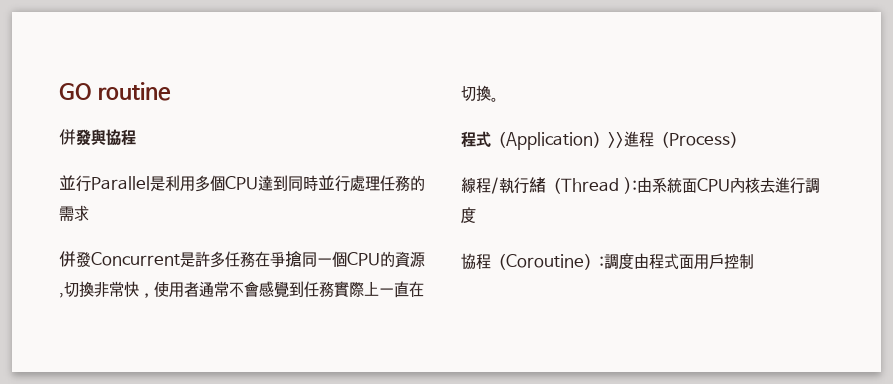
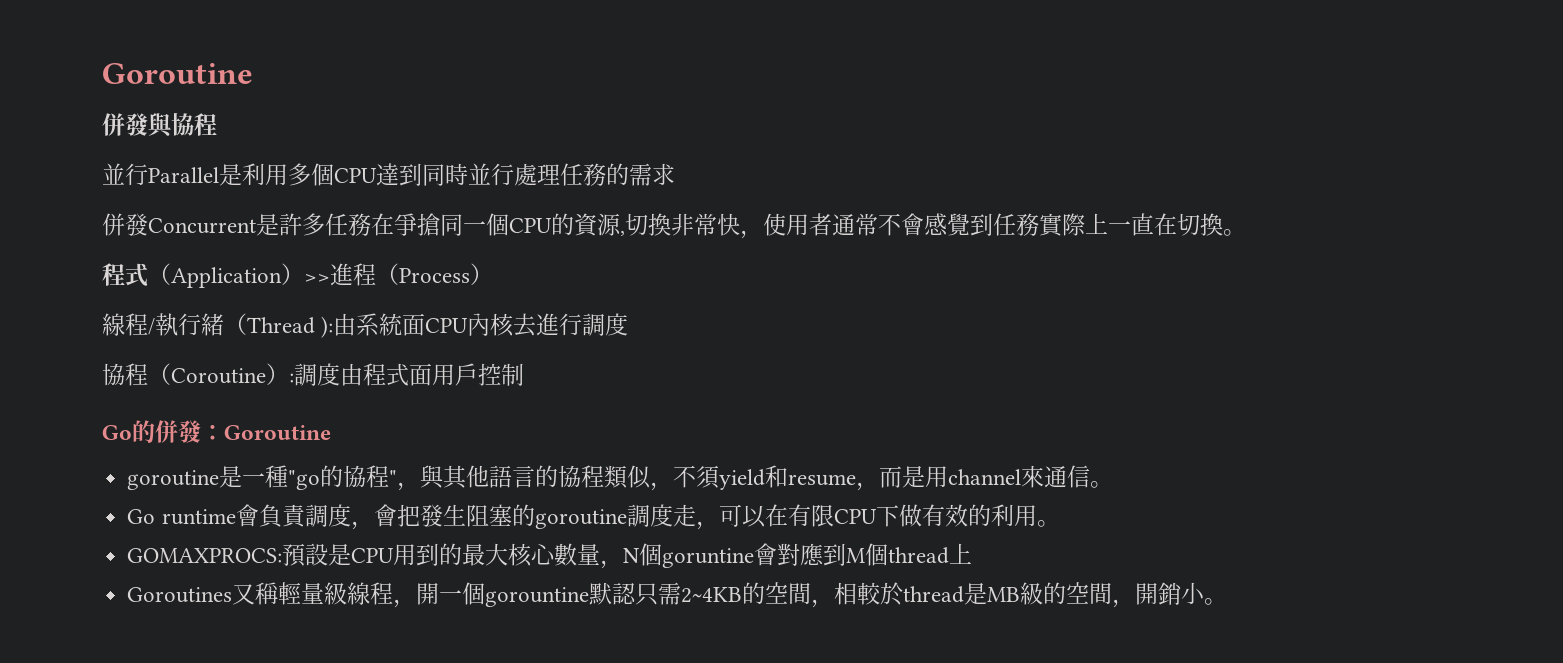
[59,82,171,101] GO routine -> [102,63,253,84] Goroutine
(754, 261) none -> [102,420,331,443] [127,465,1114,491] [127,504,1060,530] [127,543,973,569] [127,582,1228,608] // Go的併發：Goroutine // goroutine是一種"go的協程"，與其他語言的協程類似，不須yield和resume，而是用channel來通信。 // Go runtime會負責調度，會把發生阻塞的goroutine調度走，可以在有限CPU下做有效的利用。 // GOMAXPROCS:預設是CPU用到的最大核心數量，N個goruntine會對應到M個thread上 // Goroutines又稱輕量級線程，開一個gorountine默認只需2~4KB的空間，相較於thread是MB級的空間，開銷小。

